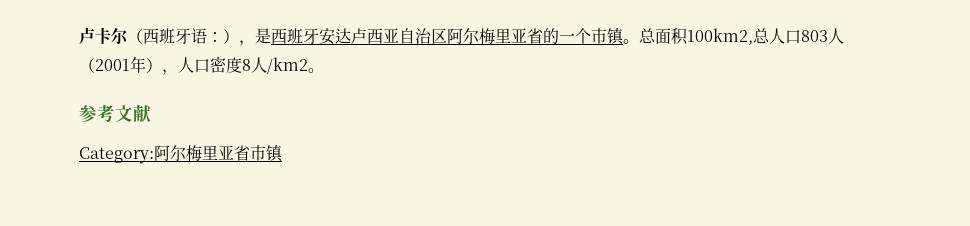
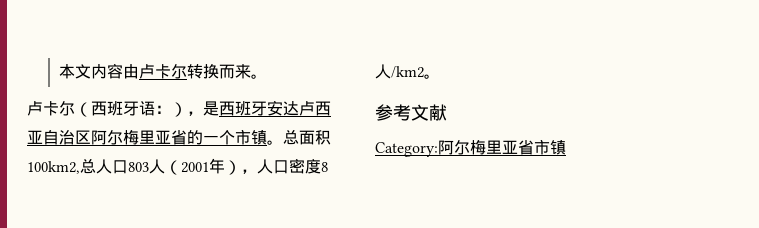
(79, 36) none -> [58,63,267,79] 本文内容由卢卡尔转换而来。 //

